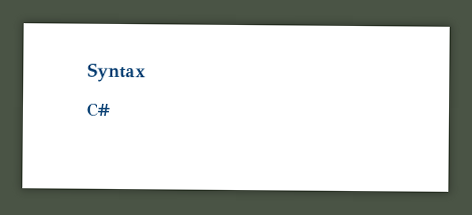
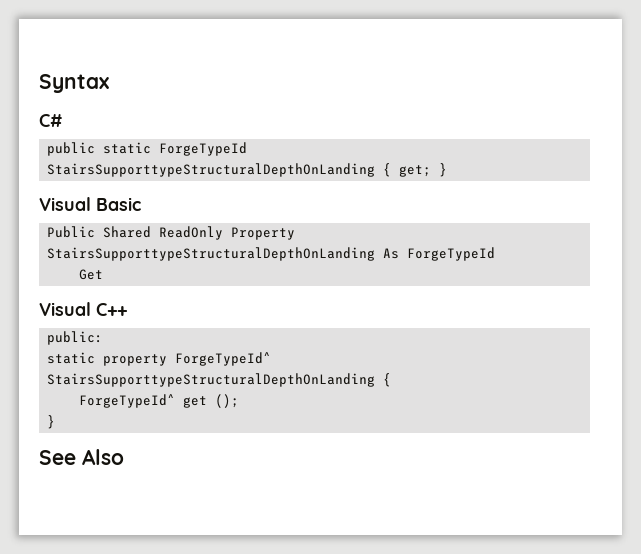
(111, 109) none -> [46,142,247,156] [46,163,447,177] [39,197,141,211] [46,226,295,240] [46,247,495,261] [78,269,103,280] [39,302,128,316] [46,331,103,345] [46,352,271,366] [46,373,391,387] [78,394,239,408] [46,415,55,429] [39,449,124,465] // public static ForgeTypeId StairsSupporttypeStructuralDepthOnLanding { get; } // Visual Basic // Public Shared ReadOnly Property StairsSupporttypeStructuralDepthOnLanding As ForgeTypeId // Get // Visual C++ // public: // static property ForgeTypeId^ StairsSupporttypeStructuralDepthOnLanding { // ForgeTypeId^ get (); // } // See Also

